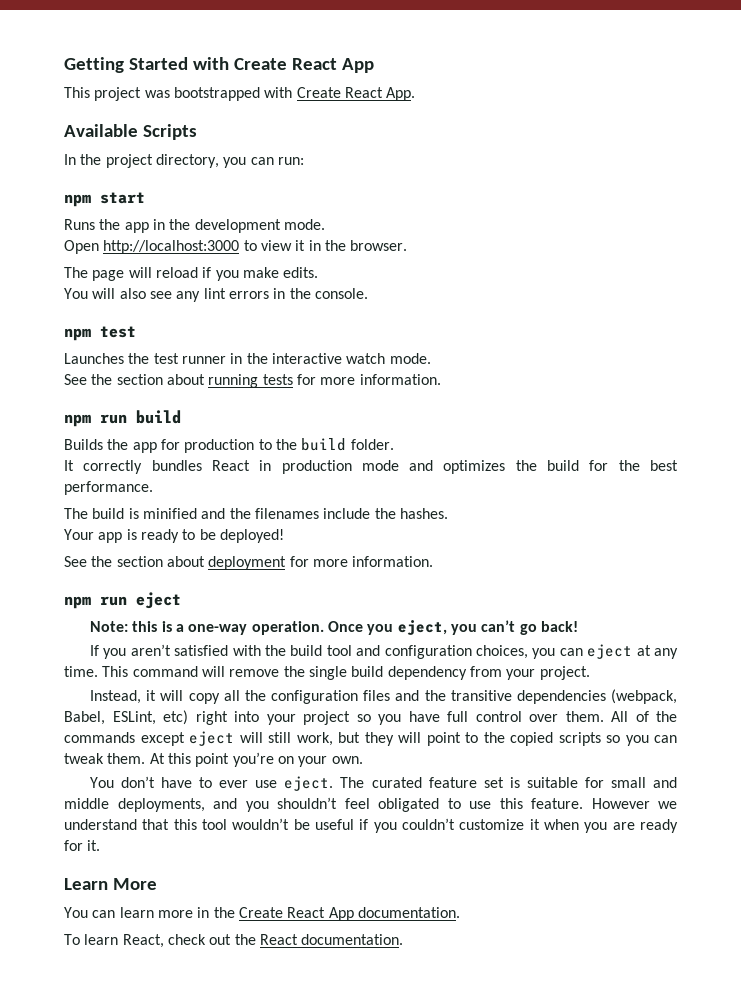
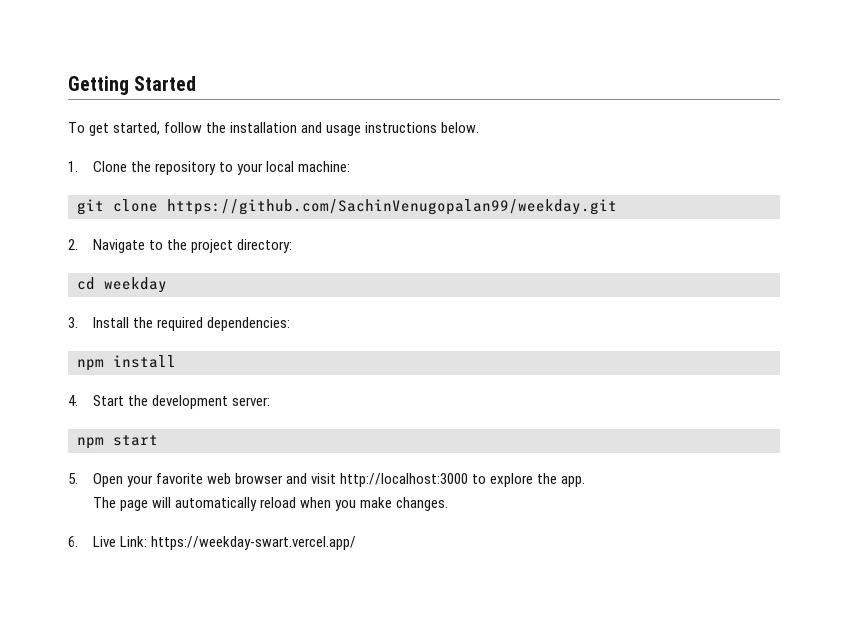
[192,57,374,73] [64,87,416,101] [64,124,197,140] [64,154,304,168] [64,192,145,207] [64,219,325,233] [64,240,408,254] [64,267,319,281] [64,288,368,302] [64,326,136,341] [64,353,431,364] [64,374,441,388] [64,410,181,427] [64,438,394,453] [64,460,678,474] [64,481,153,495] [64,508,448,519] [64,529,284,543] [64,556,434,570] [64,592,181,609] [89,620,578,635] [89,644,679,659] [64,666,590,680] [89,689,677,704] [64,710,677,725] [64,731,677,746] [64,752,363,767] [89,776,677,791] [64,797,677,812] [64,818,679,833] [64,840,101,851] [64,878,157,890] [64,907,460,921] [64,934,404,948] with Create React App // This project was bootstrapped with Create React App. // Available Scripts // In the project directory, you can run: // npm start // Runs the app in the development mode. // Open http://localhost:3000 to view it in the browser. // The page will reload if you make edits. // You will also see any lint errors in the console. // npm test // Launches the test runner in the interactive watch mode. // See the section about running tests for more information. // npm run build // Builds the app for production to the build folder. // It correctly bundles React in production mode and optimizes the build for the best performance. // The build is minified and the filenames include the hashes. // Your app is ready to be deployed! // See the section about deployment for more information. // npm run eject // Note: this is a one-way operation. Once you eject, you can’t go back! // If you aren’t satisfied with the build tool and configuration choices, you can eject at any time. This command will remove the single build dependency from your project. // Instead, it will copy all the configuration files and the transitive dependencies (webpack, Babel, ESLint, etc) right into your project so you have full control over them. All of the commands except eject will still work, but they will point to the copied scripts so you can tweak them. At this point you’re on your own. // You don’t have to ever use eject. The curated feature set is suitable for small and middle deployments, and you shouldn’t feel obligated to use this feature. However we understand that this tool wouldn’t be useful if you couldn’t customize it when you are ready for it. // Learn More // You can learn more in the Create React App documentation. // To learn React, check out the React documentation. -> [68,122,480,136] [68,161,350,175] [77,199,617,215] [68,239,292,253] [77,277,167,293] [68,317,290,331] [77,355,176,371] [68,395,270,409] [77,435,158,449] [68,473,586,487] [92,497,449,511] [68,536,356,550] // To get started, follow the installation and usage instructions below. // 1. Clone the repository to your local machine: // git clone https://github.com/SachinVenugopalan99/weekday.git // 2. Navigate to the project directory: // cd weekday // 3. Install the required dependencies: // npm install // 4. Start the development server: // npm start // 5. Open your favorite web browser and visit http://localhost:3000 to explore the app. // The page will automatically reload when you make changes. // 6. Live Link: https://weekday-swart.vercel.app/

